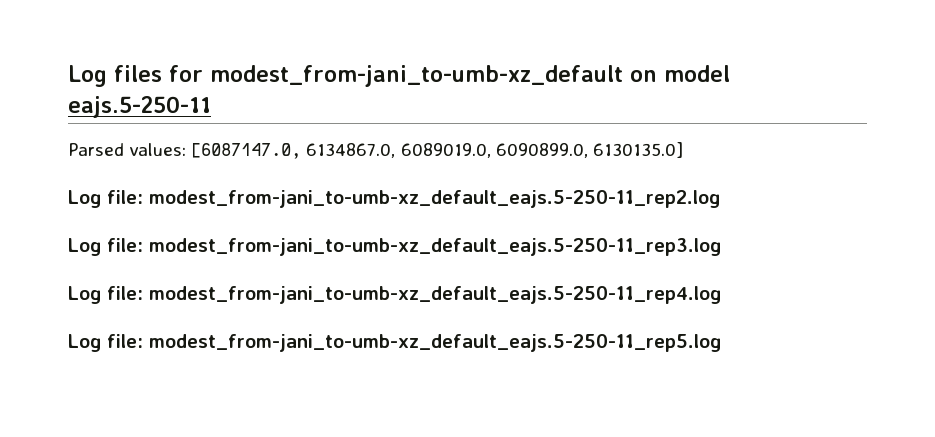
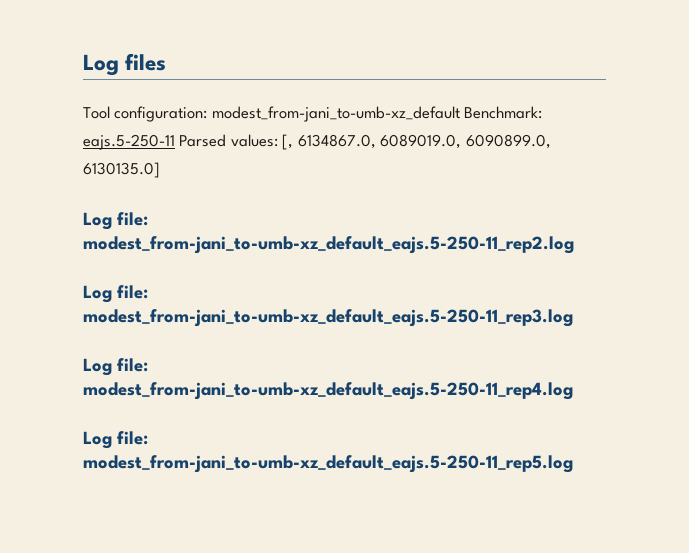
[169,65,730,87] for modest_from-jani_to-umb-xz_default on model -> [83,106,543,122] // Tool configuration: modest_from-jani_to-umb-xz_default Benchmark:
(211, 107) // -> (175, 142) none
[191,143,302,159] [6087147.0, -> [282,134,294,150] [,

